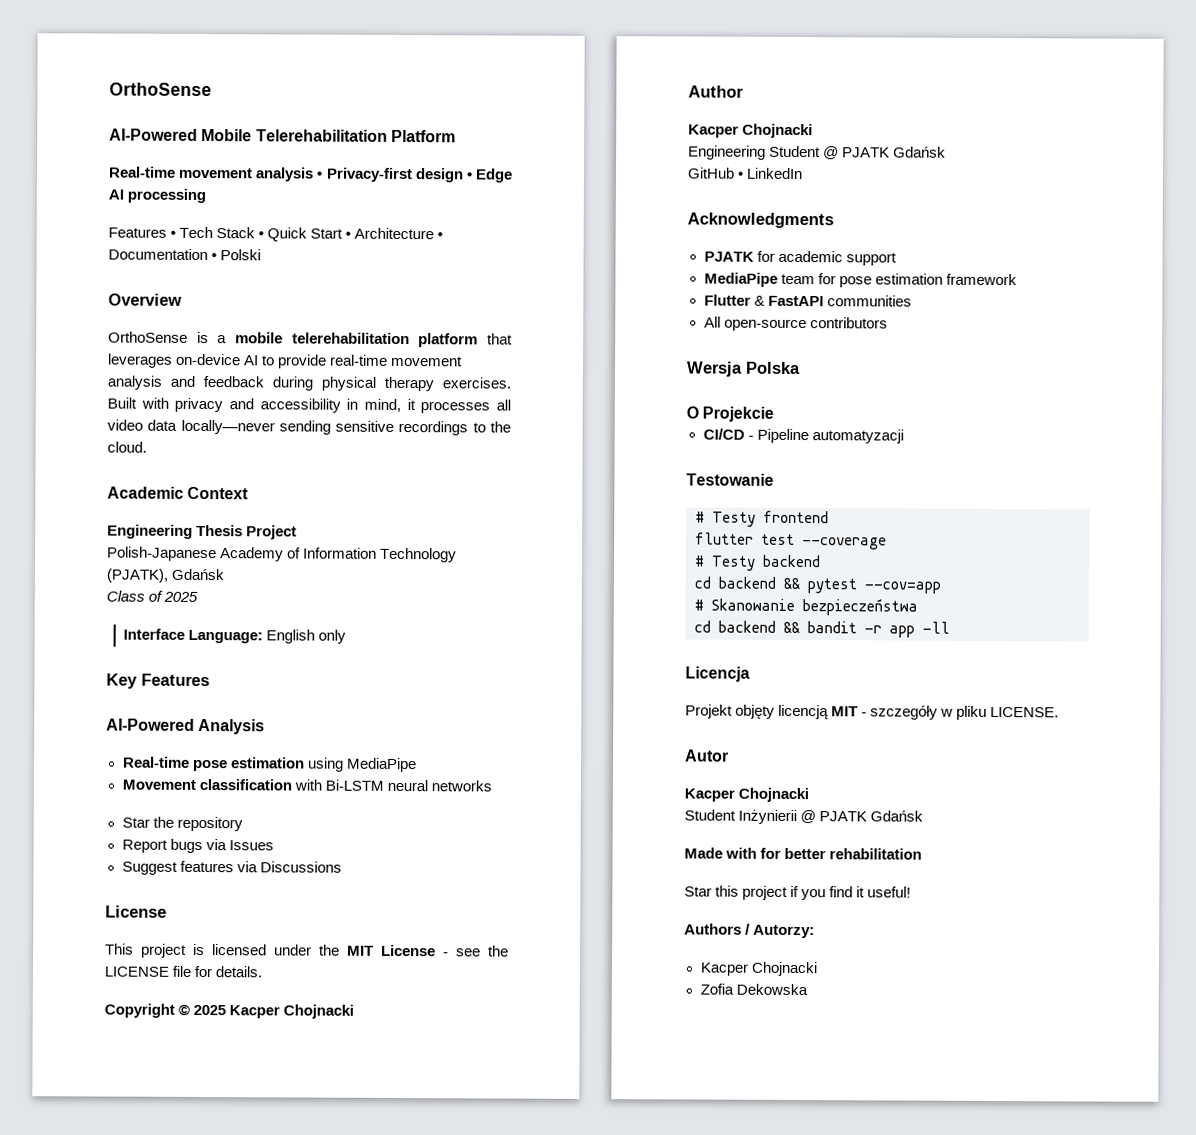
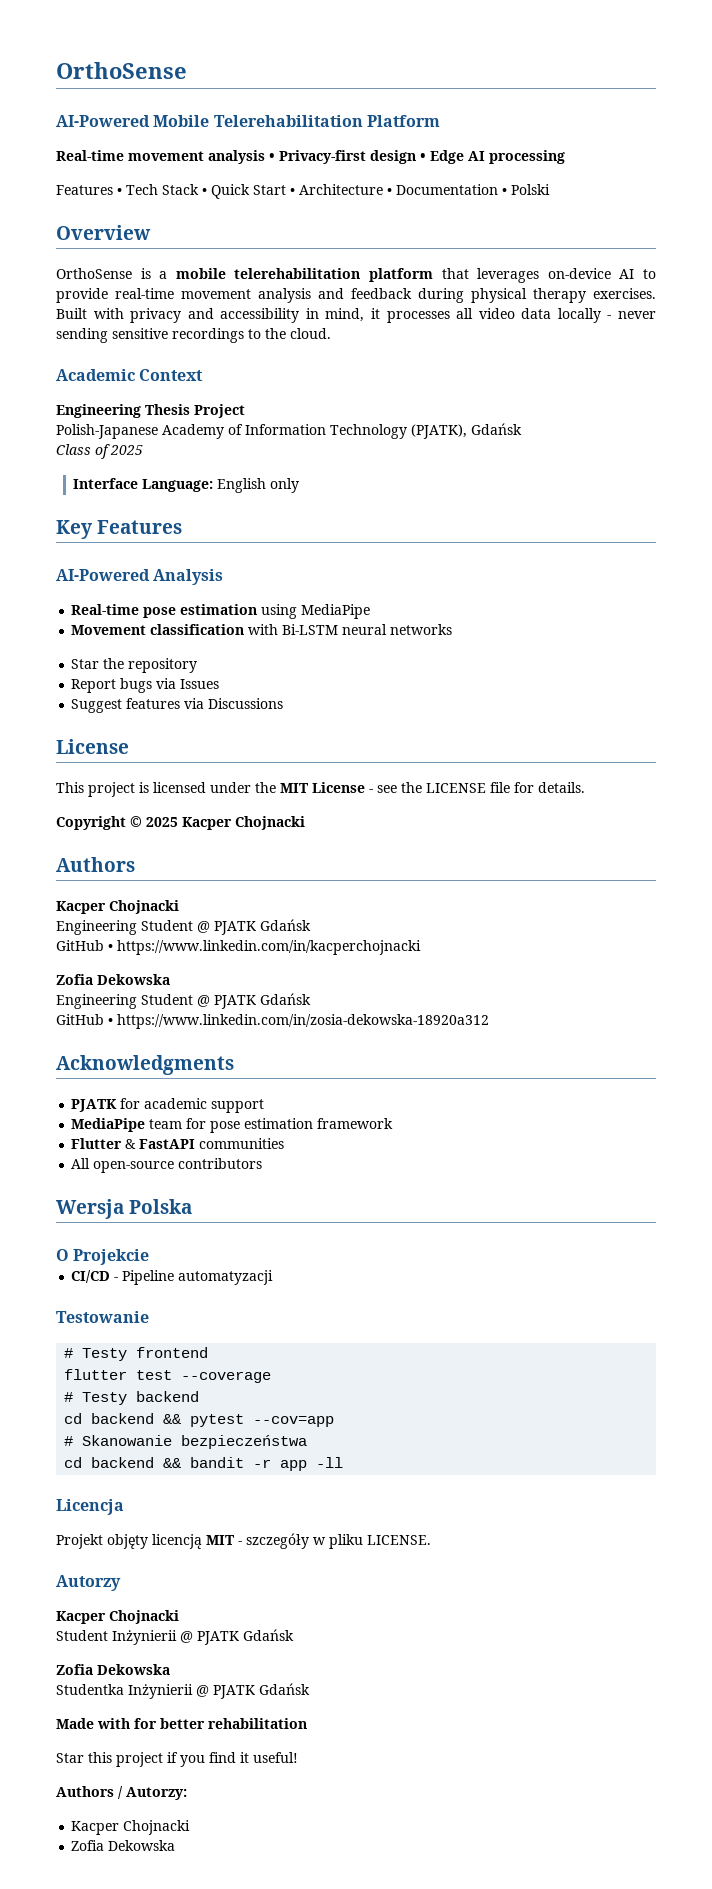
[180,419,275,435] locally—never -> [557,308,656,323] locally - never
[688,85,744,98] Author -> [56,857,135,872] Authors
[746,167,804,180] LinkedIn -> [117,940,421,955] [56,974,170,985] [56,993,311,1009] [56,1014,489,1029] https://www.linkedin.com/in/kacperchojnacki // Zofia Dekowska // Engineering Student @ PJATK Gdańsk // GitHub • https://www.linkedin.com/in/zosia-dekowska-18920a312
[685,749,729,762] Autor -> [56,1575,121,1591] Autorzy
(924, 816) none -> [56,1664,170,1675] [56,1683,310,1699] // Zofia Dekowska // Studentka Inżynierii @ PJATK Gdańsk

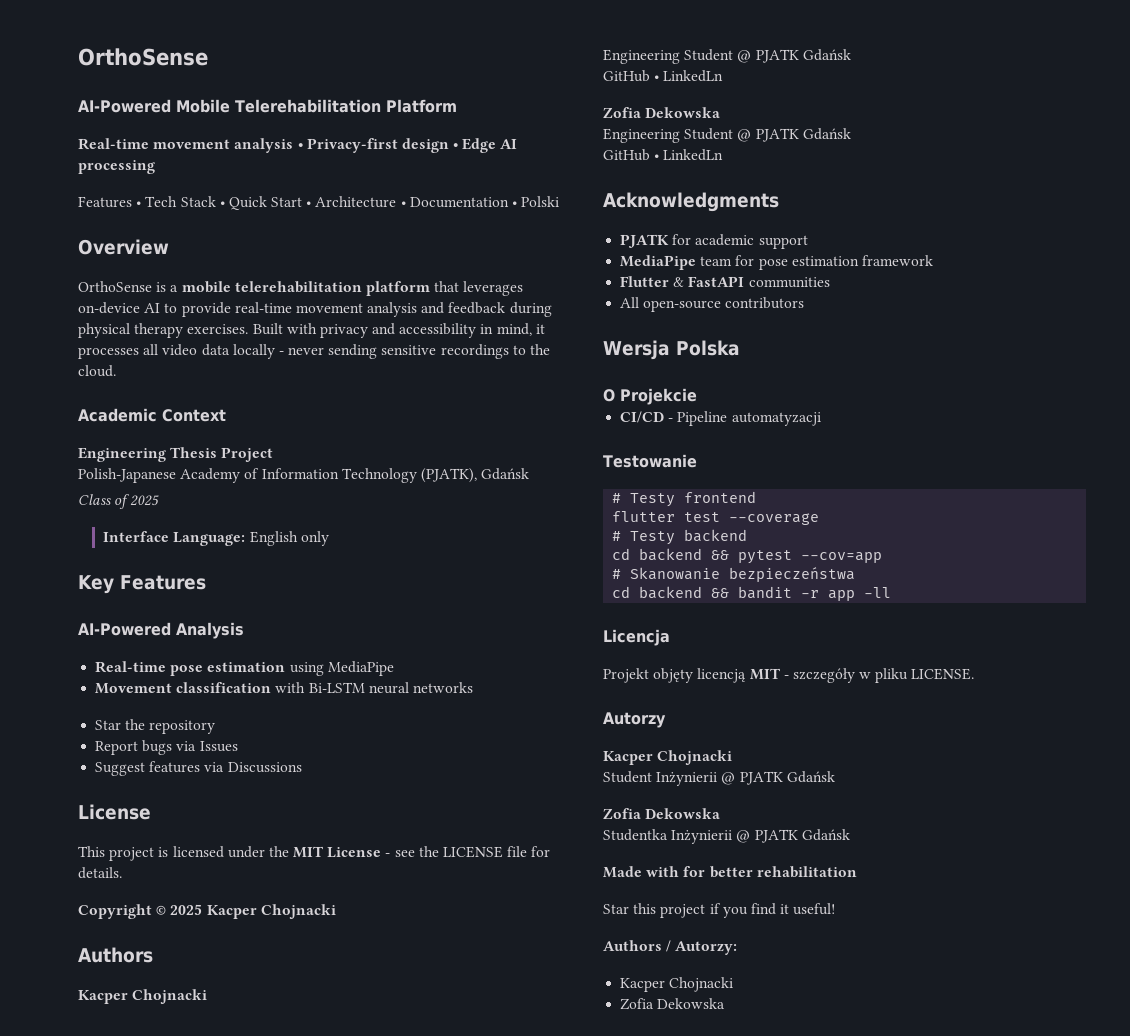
[117,940,421,955] https://www.linkedin.com/in/kacperchojnacki -> [663,70,724,82] LinkedLn
[117,1014,489,1029] https://www.linkedin.com/in/zosia-dekowska-18920a312 -> [663,149,724,161] LinkedLn

